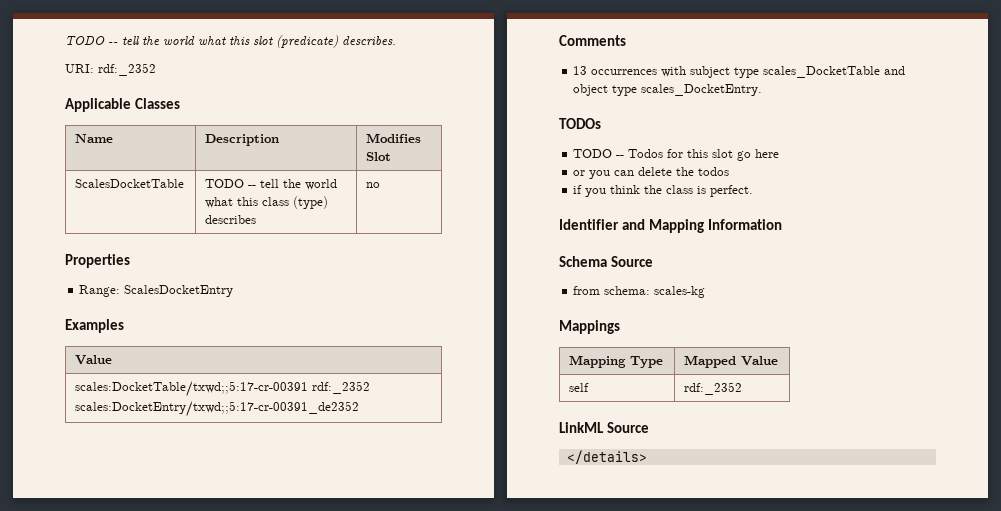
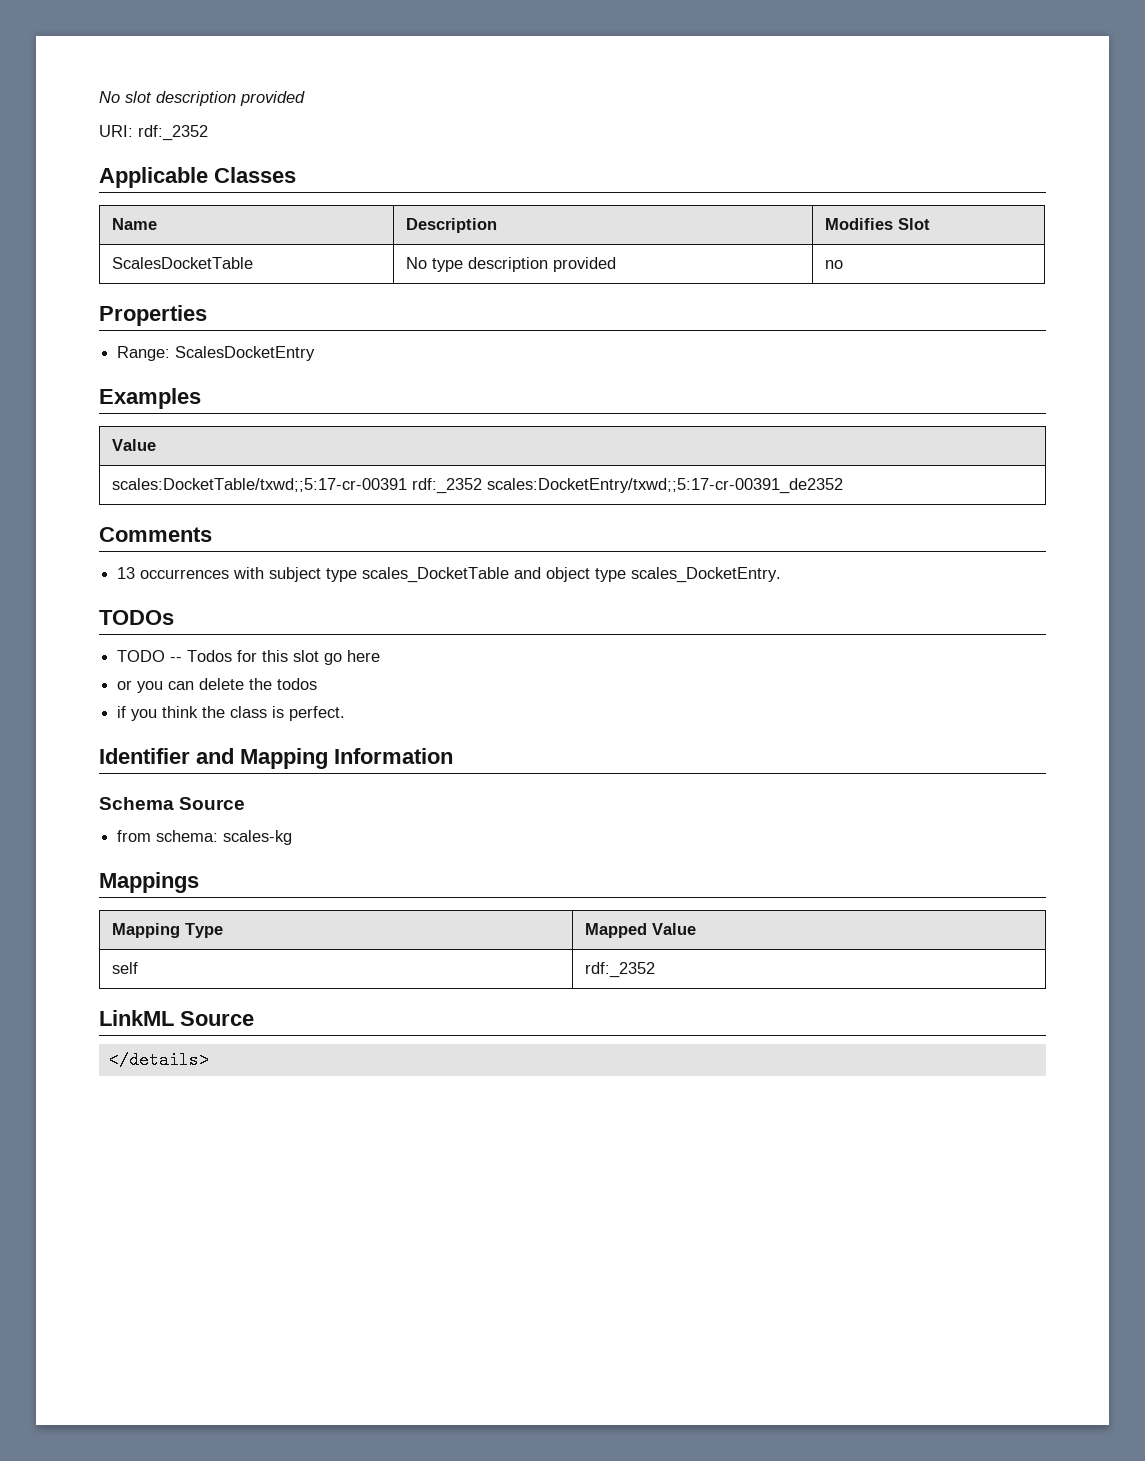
[65,35,396,48] TODO -- tell the world what this slot (predicate) describes. -> [99,91,305,106] No slot description provided
[205,179,338,190] [205,196,329,209] [205,215,257,224] TODO -- tell the world what this class (type) describes -> [405,257,616,272] No type description provided

